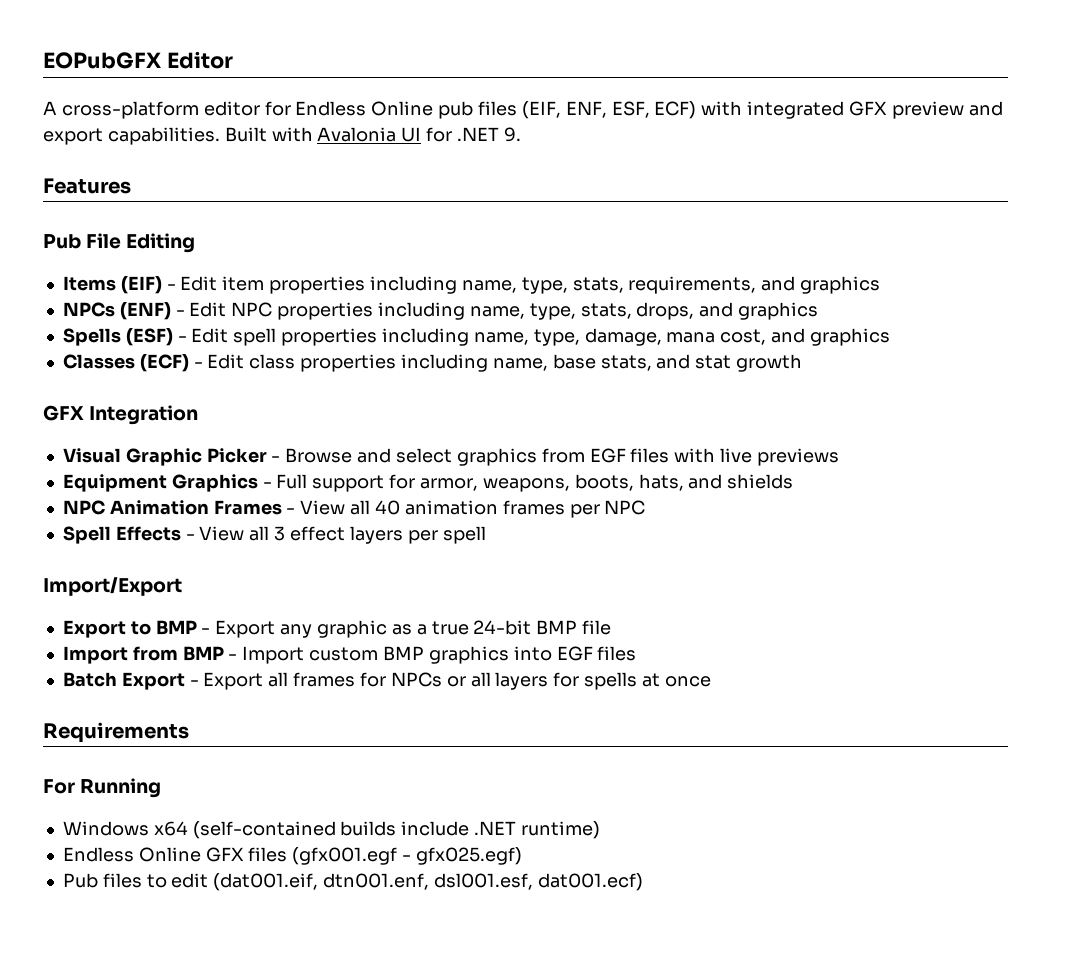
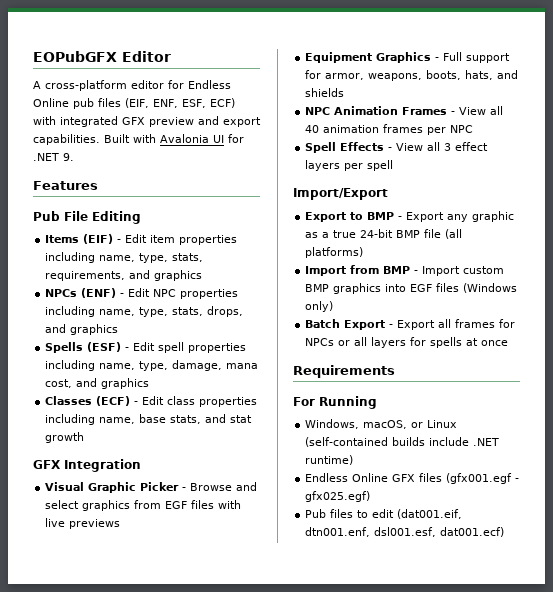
(612, 627) none -> [445,229,463,239] [305,247,364,258] (all platforms)
(637, 653) none -> [463,283,518,293] [305,301,334,312] (Windows only)
[62,821,188,836] Windows x64 -> [305,419,458,429] Windows, macOS, or Linux

